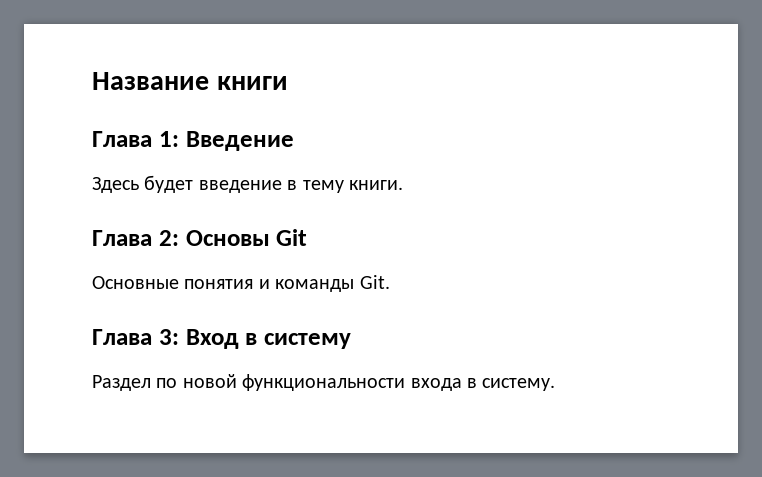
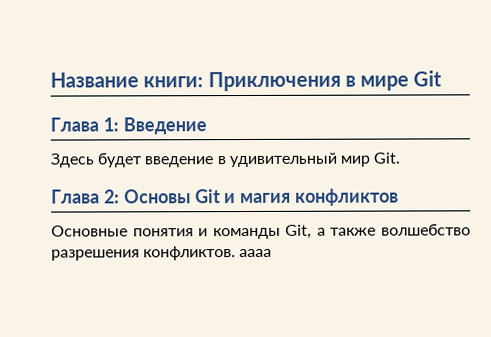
[216,76,288,90] книги -> [143,70,443,92] книги: Приключения в мире Git
[302,180,403,193] тему книги. -> [228,152,401,168] удивительный мир Git.
(308, 237) none -> [224,188,400,206] и магия конфликтов
[359,275,390,289] [92,329,351,349] [92,374,556,391] Git. // Глава 3: Вход в систему // Раздел по новой функциональности входа в систему. -> [285,223,471,239] [51,246,273,261] Git, а также волшебство разрешения конфликтов. aaaa

